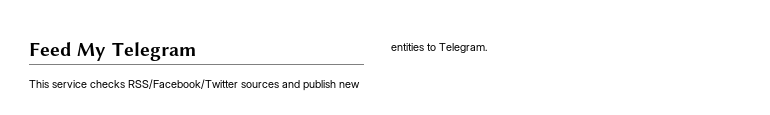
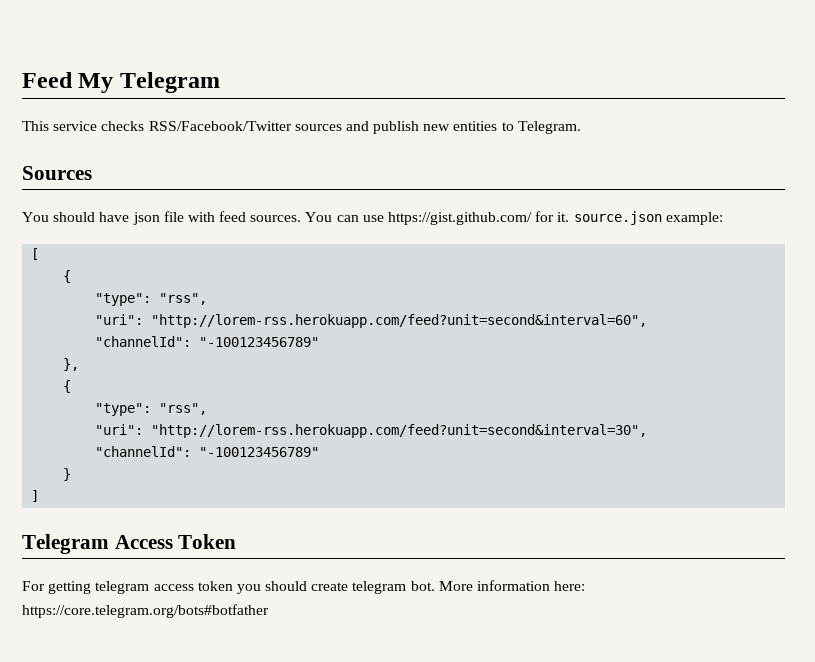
(487, 48) none -> [22,166,92,180] [22,211,723,225] [31,248,40,260] [63,270,72,283] [95,293,208,306] [95,314,648,328] [95,336,320,347] [63,358,80,371] [63,380,72,393] [95,403,208,416] [95,424,648,438] [95,446,320,457] [63,468,72,481] [31,490,40,502] [22,534,237,554] [22,580,586,594] [22,604,269,618] // Sources // You should have json file with feed sources. You can use https://gist.github.com/ for it. source.json example: // [ // { // "type": "rss", // "uri": "http://lorem-rss.herokuapp.com/feed?unit=second&interval=60", // "channelId": "-100123456789" // }, // { // "type": "rss", // "uri": "http://lorem-rss.herokuapp.com/feed?unit=second&interval=30", // "channelId": "-100123456789" // } // ] // Telegram Access Token // For getting telegram access token you should create telegram bot. More information here: https://core.telegram.org/bots#botfather

